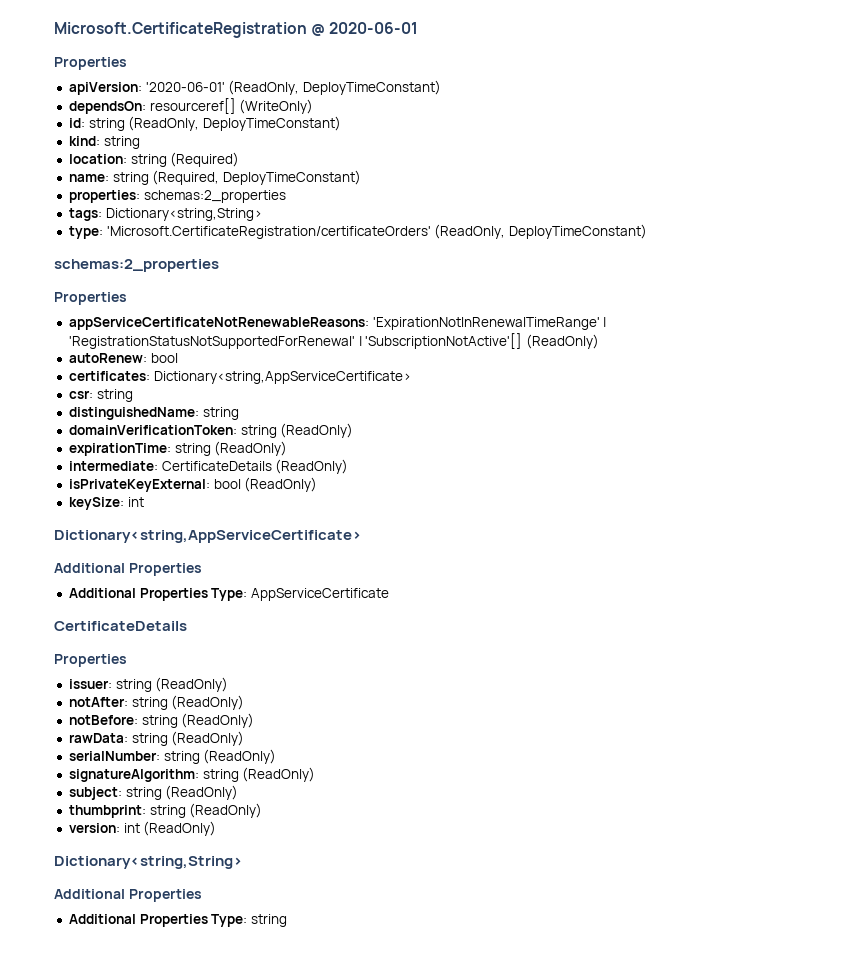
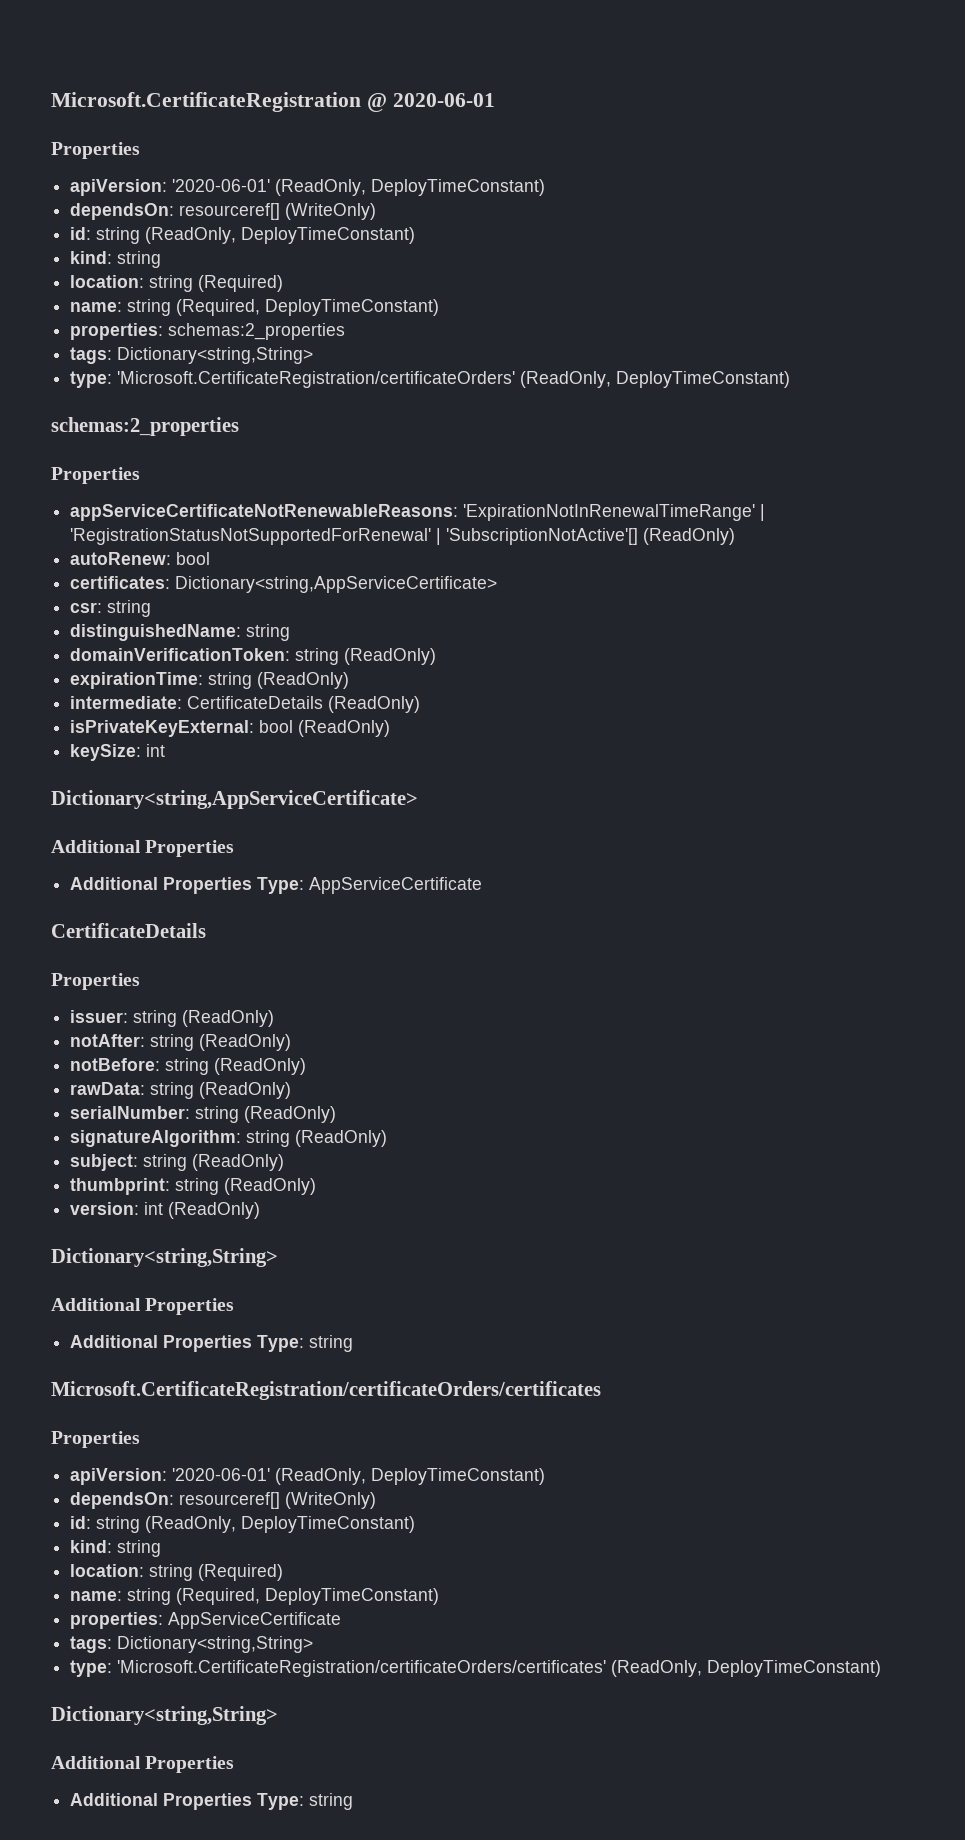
(287, 920) none -> [51,1381,601,1400] [51,1431,140,1448] [70,1468,546,1485] [70,1492,377,1509] [70,1516,416,1533] [70,1540,162,1557] [70,1564,284,1581] [70,1588,440,1605] [70,1612,342,1629] [70,1636,314,1653] [70,1660,882,1677] [51,1706,278,1725] [51,1756,235,1773] [70,1793,354,1810] // Microsoft.CertificateRegistration/certificateOrders/certificates // Properties // apiVersion: '2020-06-01' (ReadOnly, DeployTimeConstant) // dependsOn: resourceref[] (WriteOnly) // id: string (ReadOnly, DeployTimeConstant) // kind: string // location: string (Required) // name: string (Required, DeployTimeConstant) // properties: AppServiceCertificate // tags: Dictionary<string,String> // type: 'Microsoft.CertificateRegistration/certificateOrders/certificates' (ReadOnly, DeployTimeConstant) // Dictionary<string,String> // Additional Properties // Additional Properties Type: string

